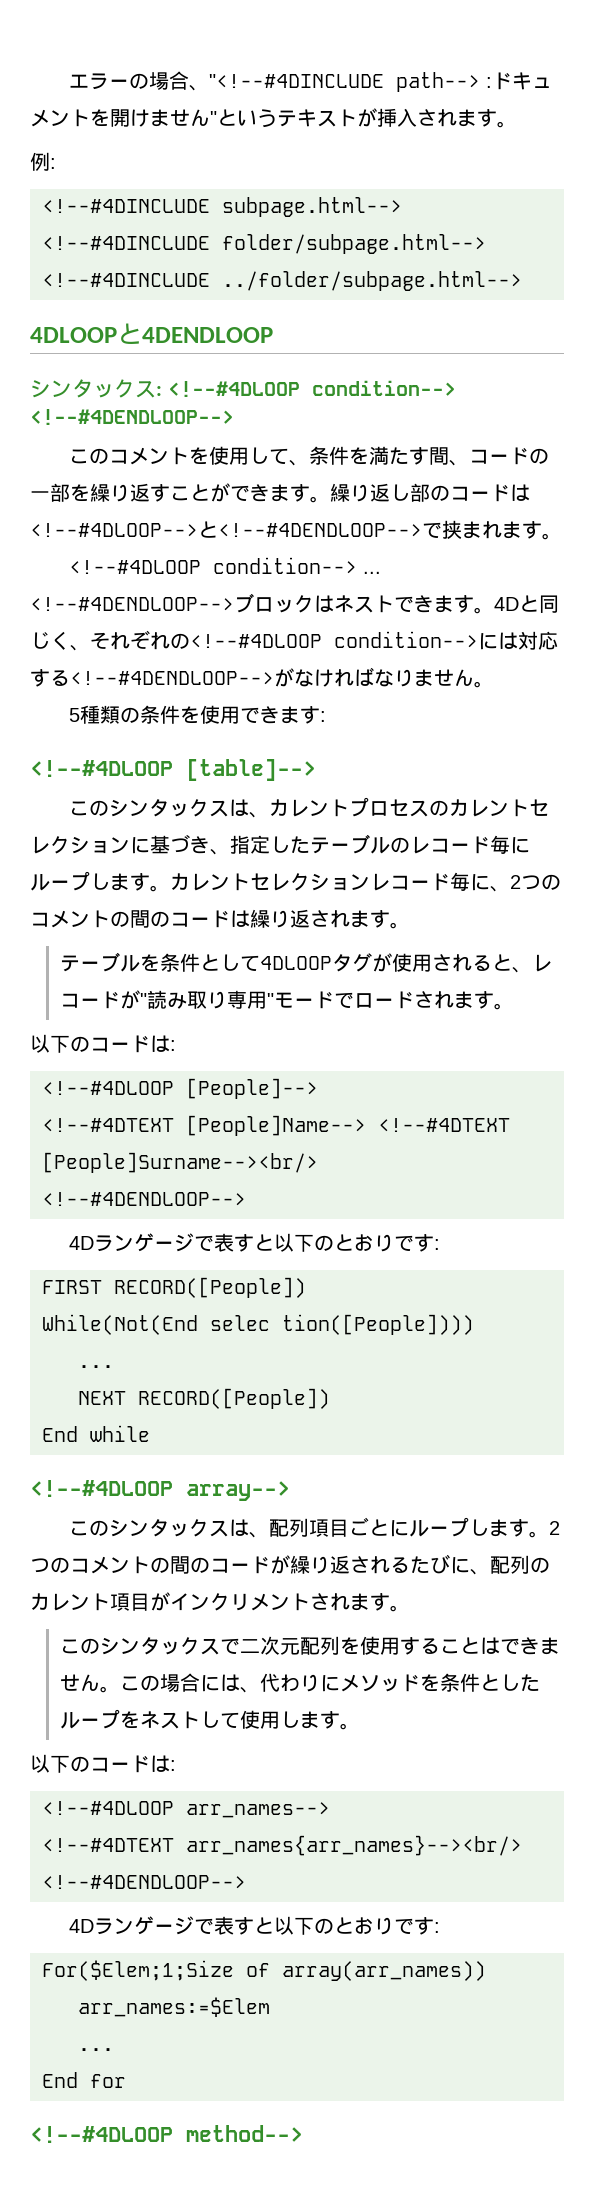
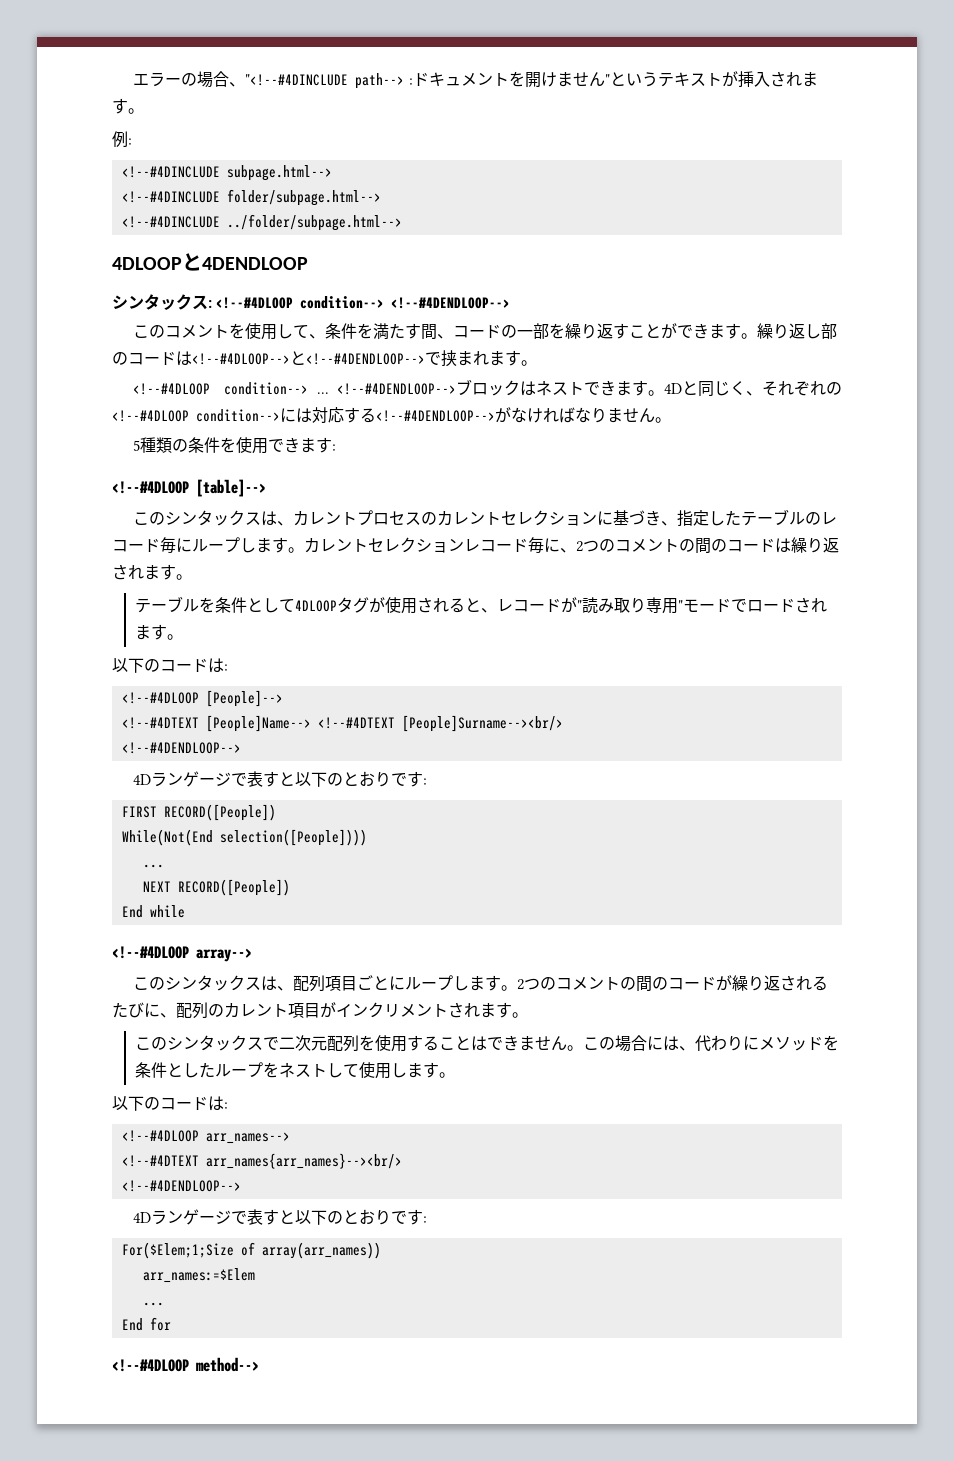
[210,1314,474,1335] selec tion([People]))) -> [219,829,367,846] selection([People])))

